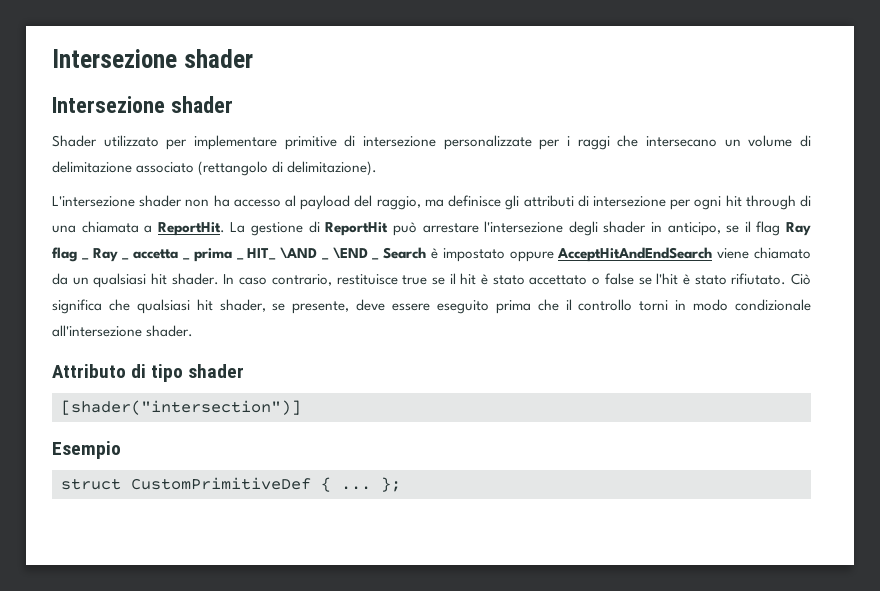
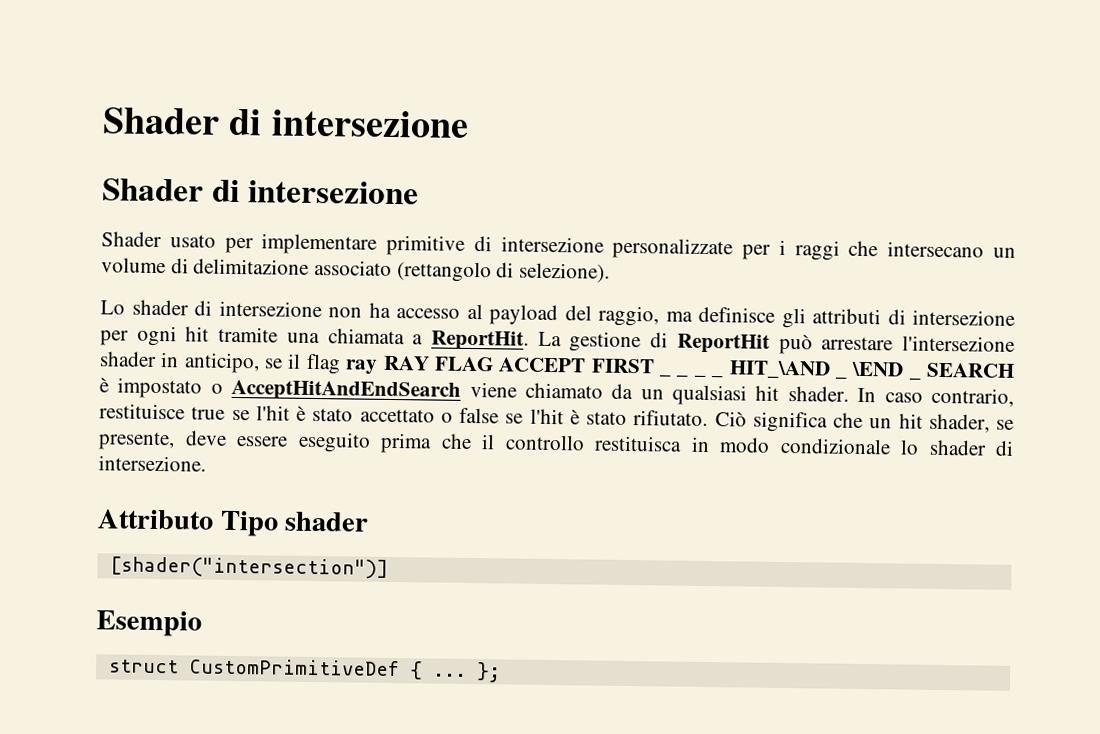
[52,49,253,68] [52,96,233,113] [52,135,159,147] Intersezione shader // Intersezione shader // Shader utilizzato -> [102,107,469,138] [102,178,419,205] [101,231,216,248] Shader di intersezione // Shader di intersezione // Shader usato
[287,161,378,176] [52,195,183,207] delimitazione). // L'intersezione shader -> [519,262,611,283] [100,299,322,318] selezione). // Lo shader di intersezione
[745,195,812,210] through di -> [218,326,279,343] tramite
[568,221,598,236] degli -> (1015, 343) none
[785,222,811,236] [52,247,318,262] Ray flag _ Ray _ accetta _ prima _ HIT_ \AND -> [345,355,831,379] ray RAY FLAG ACCEPT FIRST _ _ _ _ HIT_\AND
[383,247,427,259] Search -> [925,362,1015,378] SEARCH
[509,251,554,262] oppure -> [210,383,223,394] o
[449,273,477,285] il hit -> [255,405,290,421] l'hit
[136,299,190,314] qualsiasi -> [869,418,893,429] un
[639,300,669,311] torni -> [594,435,682,452] restituisca
[52,325,194,337] all'intersezione shader. -> [900,439,1014,456] [98,455,206,472] lo shader di intersezione.
[131,364,184,382] di tipo -> [219,510,279,537] Tipo

